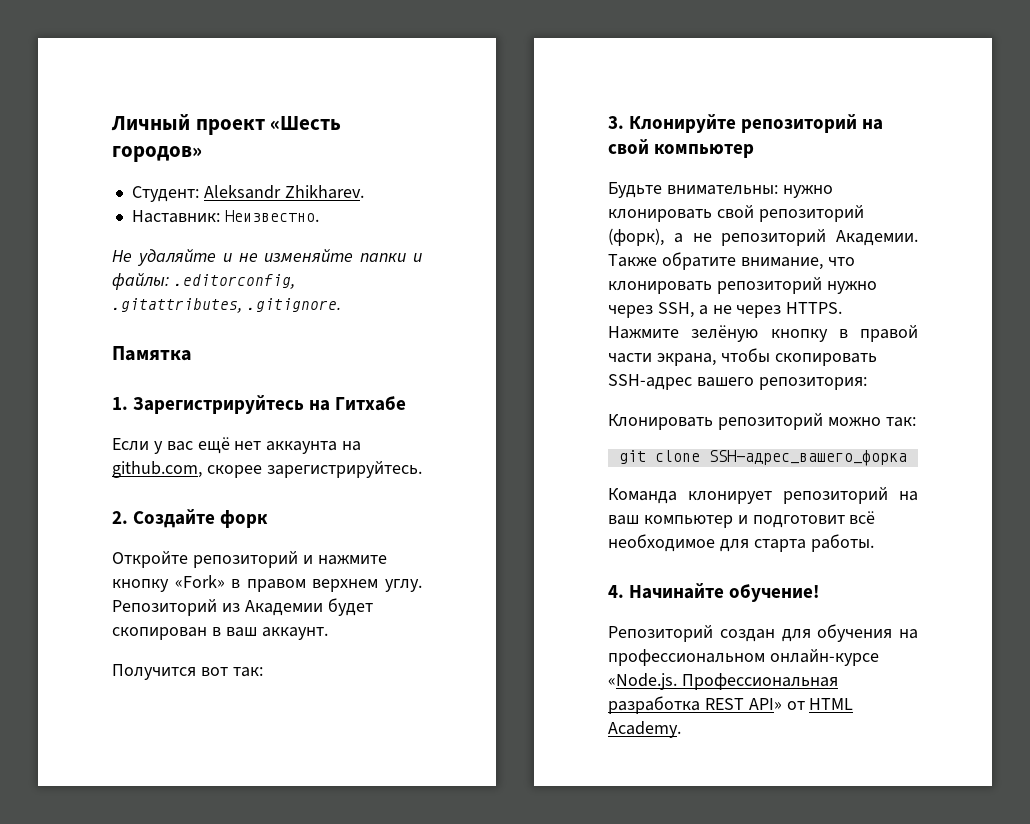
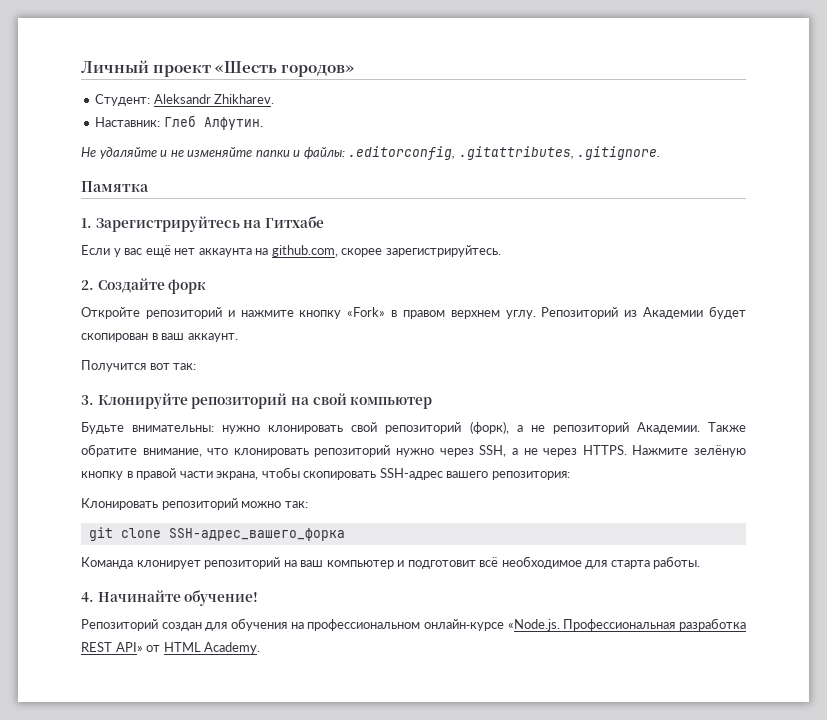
[224,210,319,222] Неизвестно. -> [163,115,263,130] Глеб Алфутин.

